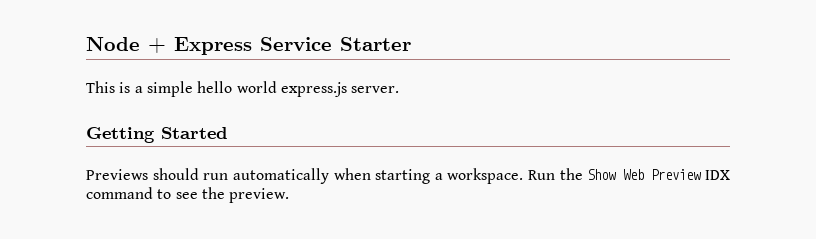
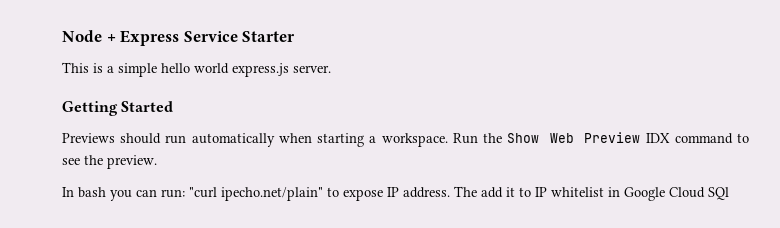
(290, 195) none -> [62,186,729,201] // In bash you can run: "curl ipecho.net/plain" to expose IP address. The add it to IP whitelist in Google Cloud SQl

